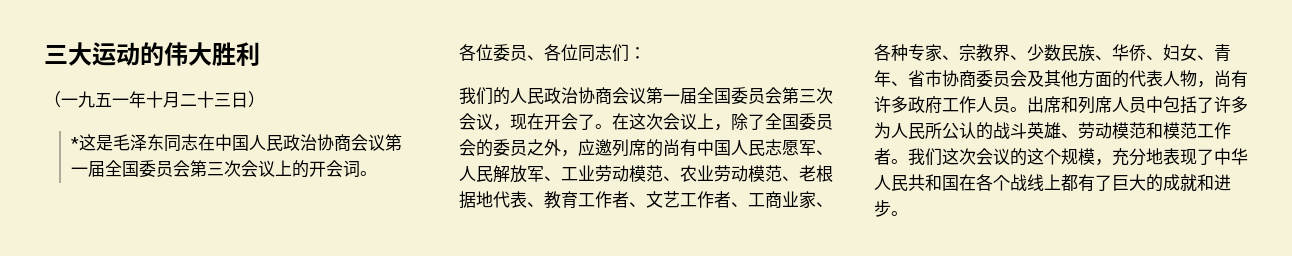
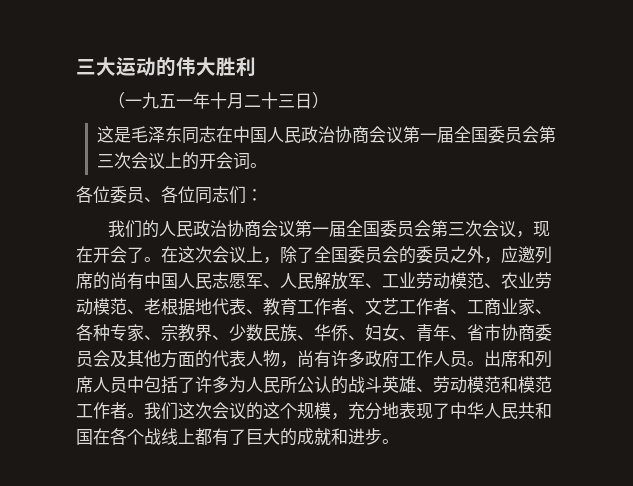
[70,137,79,149] * -> (330, 100) none

